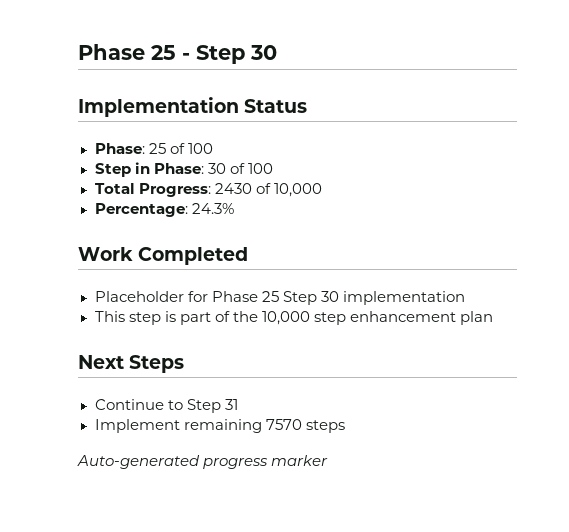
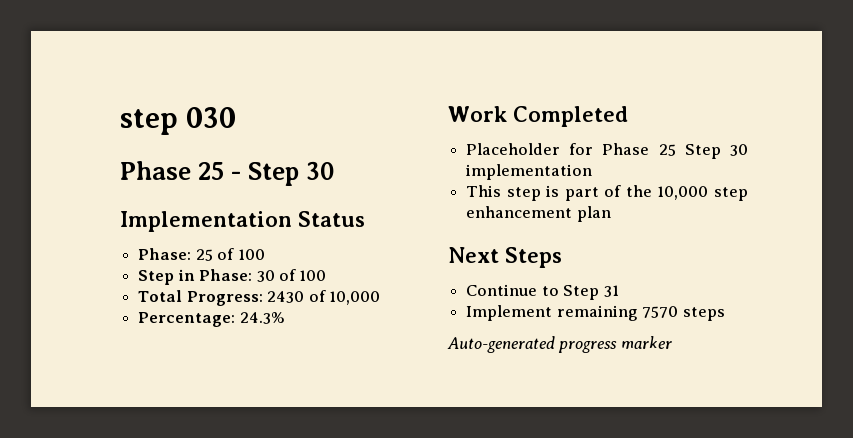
(78, 52) none -> [120,107,237,135] step 030 //

